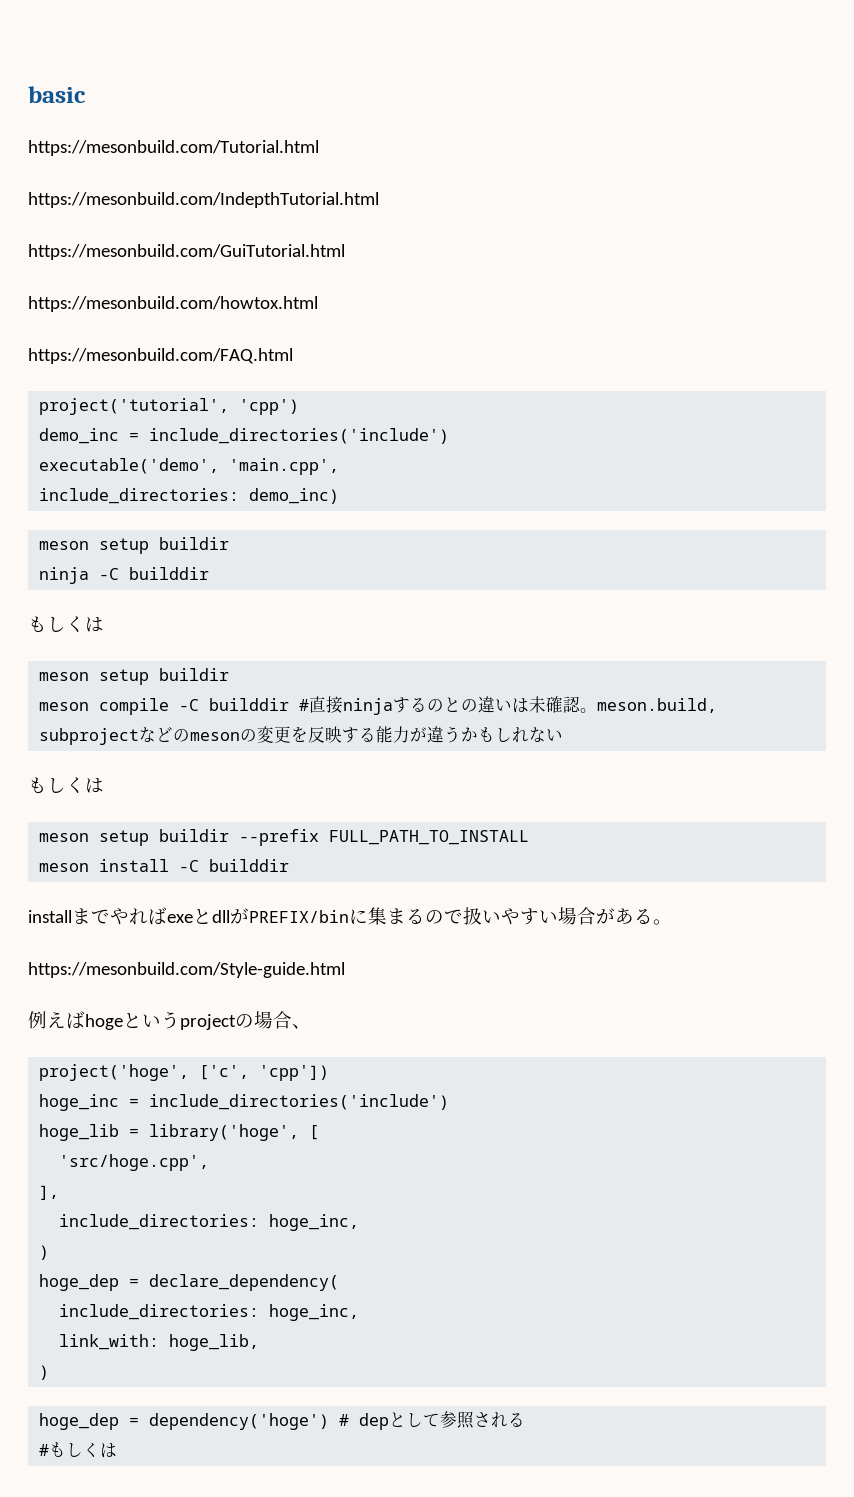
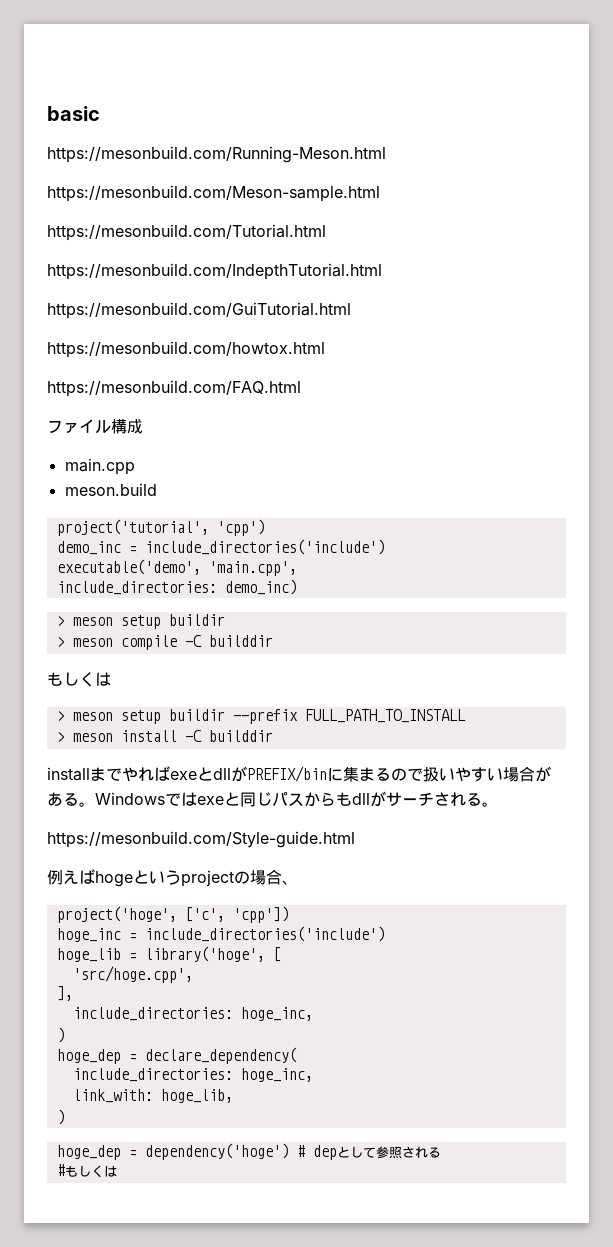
(86, 94) none -> [47,146,386,163] [47,185,380,202] // https://mesonbuild.com/Running-Meson.html // https://mesonbuild.com/Meson-sample.html
(293, 356) none -> [47,419,143,434] [64,458,135,475] [64,483,157,496] // ファイル構成 // main.cpp // meson.build
[39,537,230,554] [39,567,90,584] meson setup buildir // ninja -> [56,614,225,629] [56,635,177,650] > meson setup buildir // > meson compile
[39,668,230,685] [39,696,718,715] [39,726,564,745] [28,777,104,794] meson setup buildir // meson compile -C builddir #直接ninjaするのとの違いは未確認。meson.build, subprojectなどのmesonの変更を反映する能力が違うかもしれない // もしくは // -> [56,711,65,721] >
(530, 837) none -> [56,732,65,742] >
(672, 922) none -> [95,791,498,807] Windowsではexeと同じパスからもdllがサーチされる。

